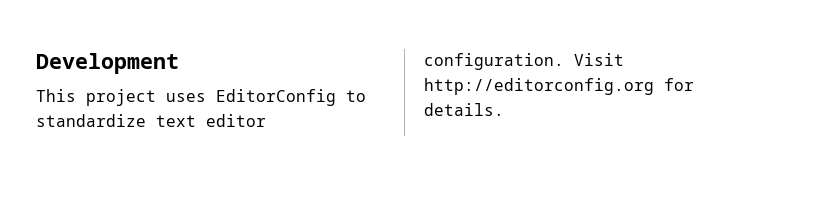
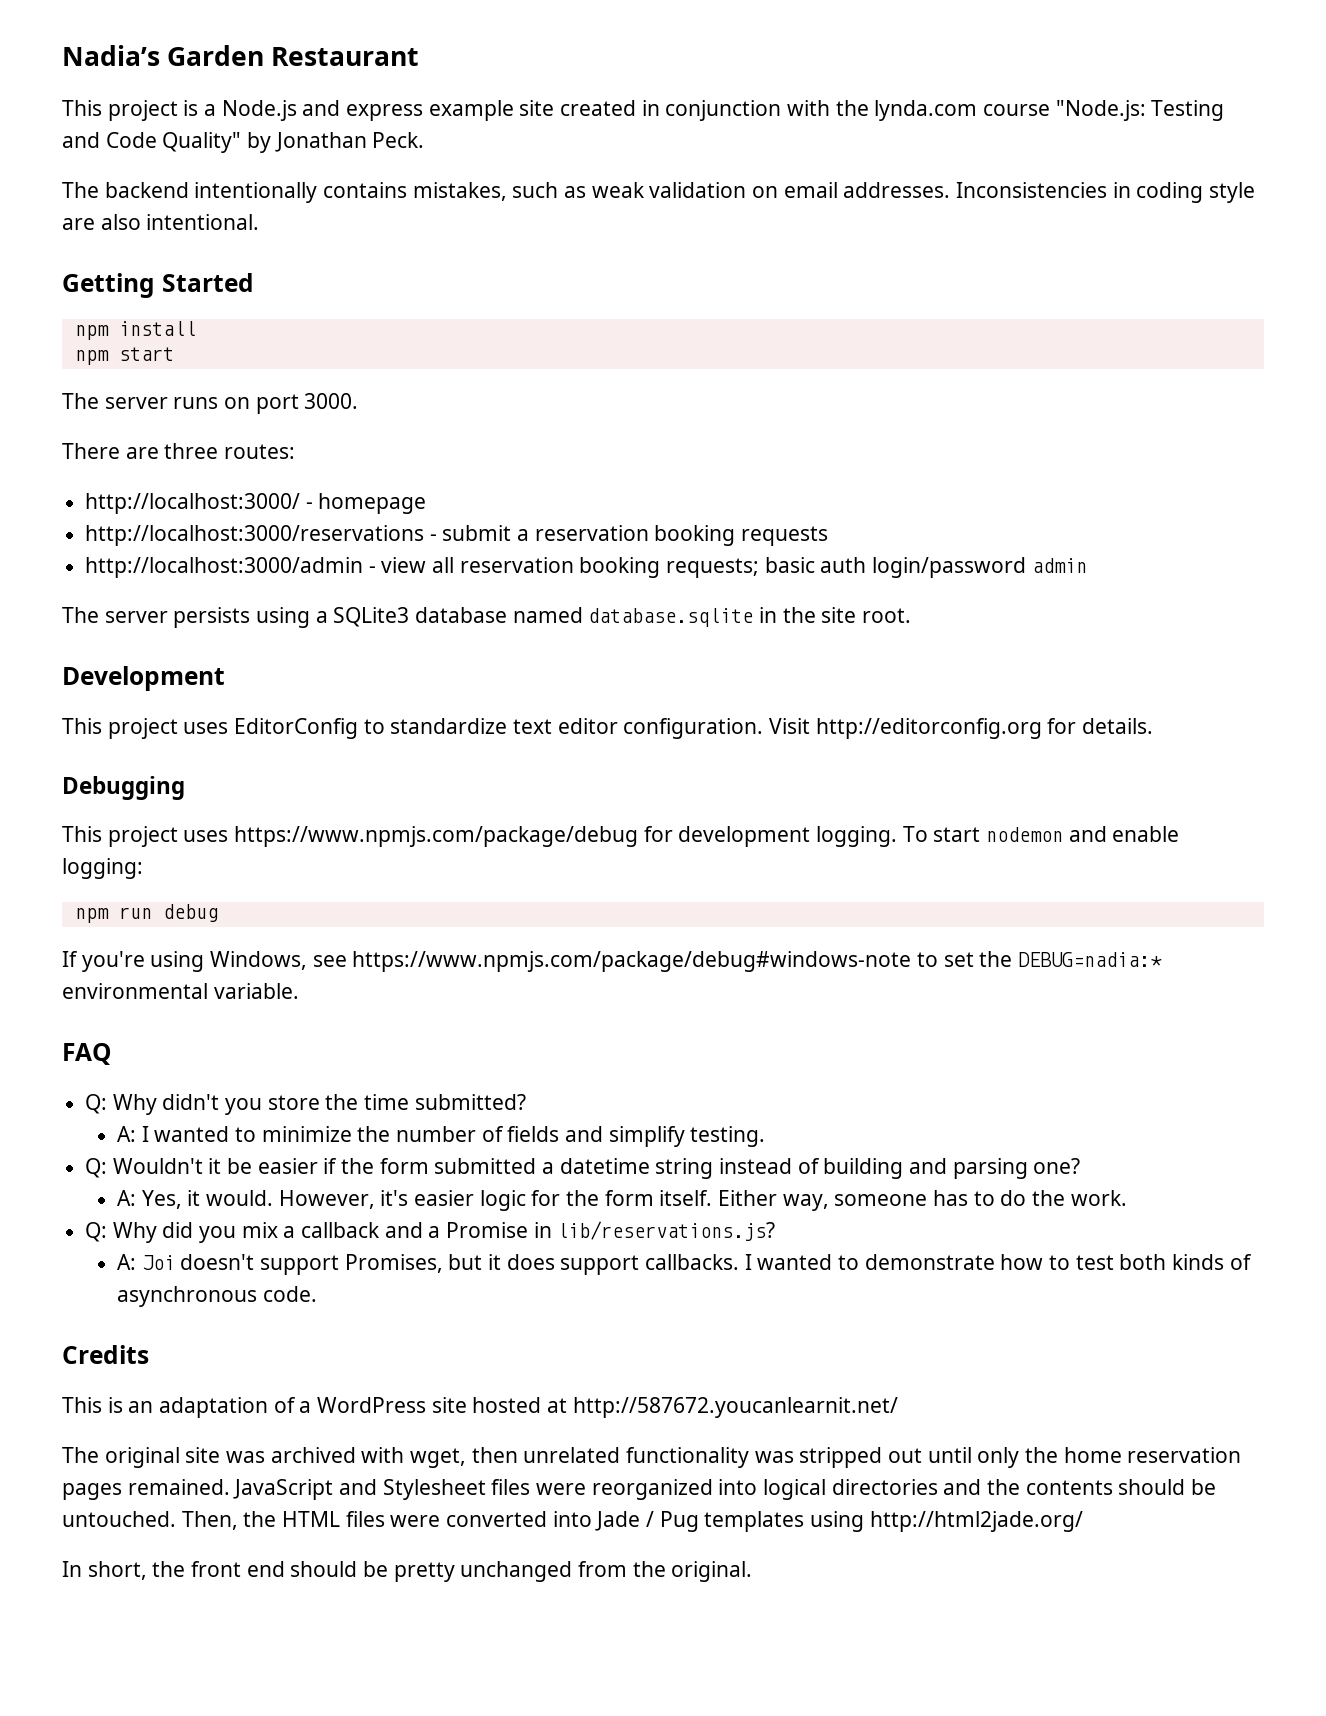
(36, 63) none -> [62,45,420,66] [62,100,1225,121] [62,132,425,153] [62,182,1256,203] [62,214,260,230] [62,273,254,298] [74,321,196,340] [74,347,174,365] [62,393,359,414] [62,443,296,459] [85,493,427,514] [85,525,829,546] [85,557,1087,578] [62,607,912,628] Nadia’s Garden Restaurant // This project is a Node.js and express example site created in conjunction with the lynda.com course "Node.js: Testing and Code Quality" by Jonathan Peck. // The backend intentionally contains mistakes, such as weak validation on email addresses. Inconsistencies in coding style are also intentional. // Getting Started // npm install // npm start // The server runs on port 3000. // There are three routes: // http://localhost:3000/ - homepage // http://localhost:3000/reservations - submit a reservation booking requests // http://localhost:3000/admin - view all reservation booking requests; basic auth login/password admin // The server persists using a SQLite3 database named database.sqlite in the site root. //
(504, 109) none -> [62,776,185,800] [62,826,1180,847] [62,858,143,879] [74,904,218,923] [62,951,1163,972] [62,983,299,999] [62,1043,112,1065] [85,1094,526,1115] [116,1126,766,1147] [85,1158,1081,1179] [116,1190,1127,1211] [85,1221,776,1243] [116,1254,1252,1275] [116,1286,317,1307] [62,1345,149,1364] [62,1397,898,1418] [62,1447,1242,1468] [62,1479,1217,1500] [62,1511,1083,1532] [62,1561,753,1582] // Debugging // This project uses https://www.npmjs.com/package/debug for development logging. To start nodemon and enable logging: // npm run debug // If you're using Windows, see https://www.npmjs.com/package/debug#windows-note to set the DEBUG=nadia:* environmental variable. // FAQ // Q: Why didn't you store the time submitted? // A: I wanted to minimize the number of fields and simplify testing. // Q: Wouldn't it be easier if the form submitted a datetime string instead of building and parsing one? // A: Yes, it would. However, it's easier logic for the form itself. Either way, someone has to do the work. // Q: Why did you mix a callback and a Promise in lib/reservations.js? // A: Joi doesn't support Promises, but it does support callbacks. I wanted to demonstrate how to test both kinds of asynchronous code. // Credits // This is an adaptation of a WordPress site hosted at http://587672.youcanlearnit.net/ // The original site was archived with wget, then unrelated functionality was stripped out until only the home reservation pages remained. JavaScript and Stylesheet files were reorganized into logical directories and the contents should be untouched. Then, the HTML files were converted into Jade / Pug templates using http://html2jade.org/ // In short, the front end should be pretty unchanged from the original.

